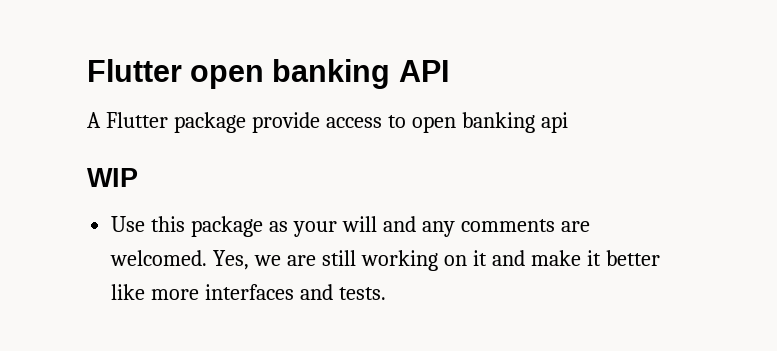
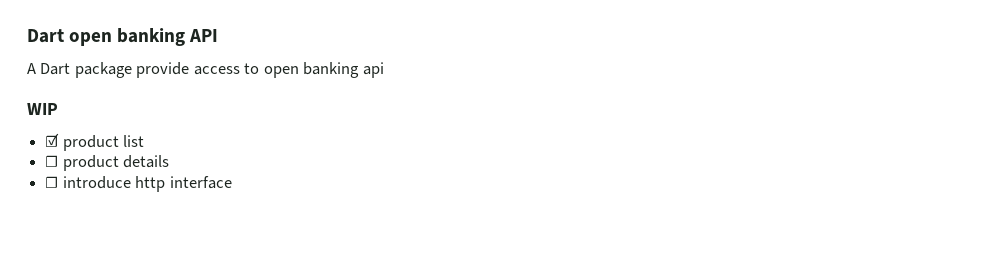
[87,59,182,82] Flutter -> [27,29,64,43] Dart
[105,112,168,128] Flutter -> [40,63,71,75] Dart
[111,216,590,237] [110,250,660,271] [111,284,386,300] Use this package as your will and any comments are welcomed. Yes, we are still working on it and make it better like more interfaces and tests. -> [45,133,145,151] [45,155,170,171] [45,176,232,192] ☑ product list // ☐ product details // ☐ introduce http interface

